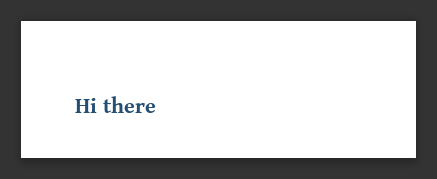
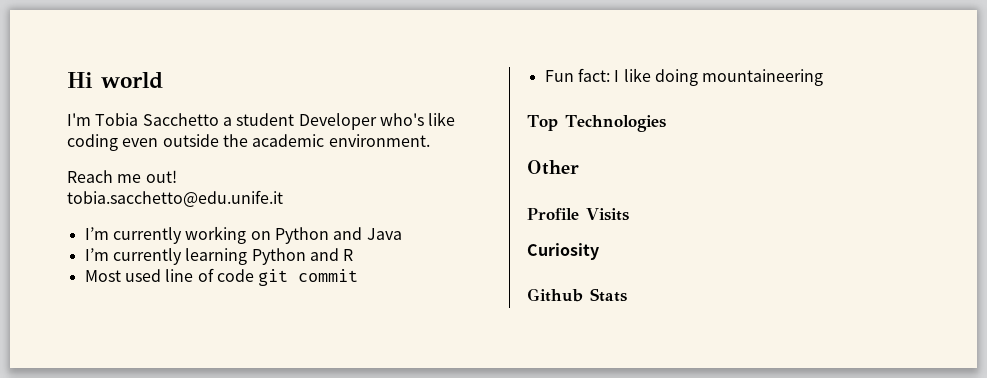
[103,96,156,113] there -> [101,72,163,89] [67,112,456,130] [67,134,430,151] [67,170,177,183] [67,190,283,207] [84,226,402,244] [84,248,354,265] [84,268,359,286] [544,68,824,86] [527,115,666,132] [527,160,579,175] [527,208,629,221] [527,243,599,260] [527,288,627,302] world // I'm Tobia Sacchetto a student Developer who's like coding even outside the academic environment. // Reach me out! // tobia.sacchetto@edu.unife.it // I’m currently working on Python and Java // I’m currently learning Python and R // Most used line of code git commit // Fun fact: I like doing mountaineering // Top Technologies // Other // Profile Visits // Curiosity // Github Stats

